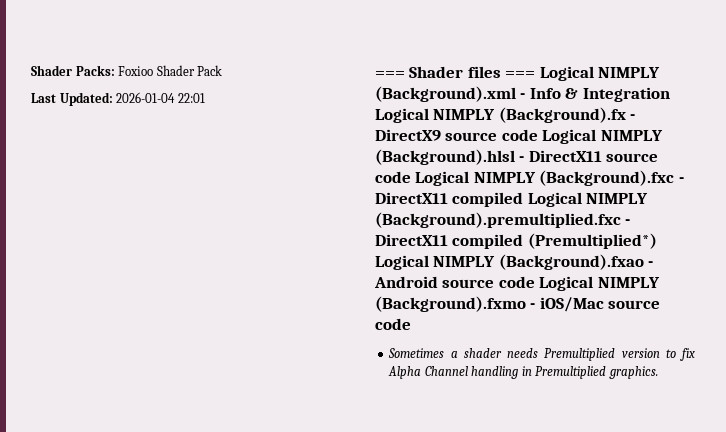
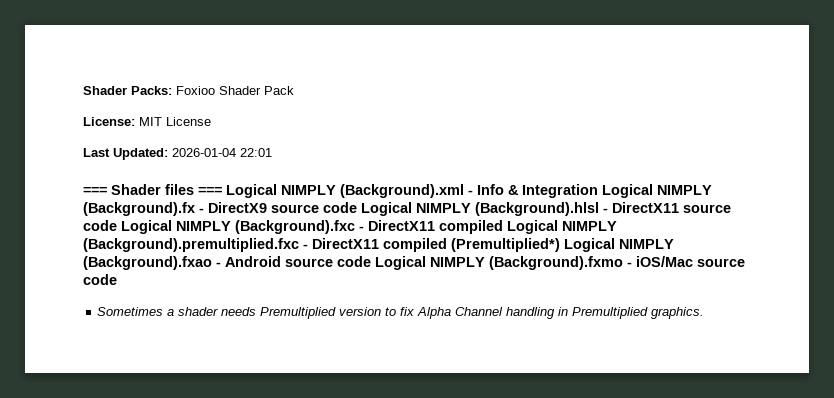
(223, 70) none -> [83,117,211,126] // License: MIT License

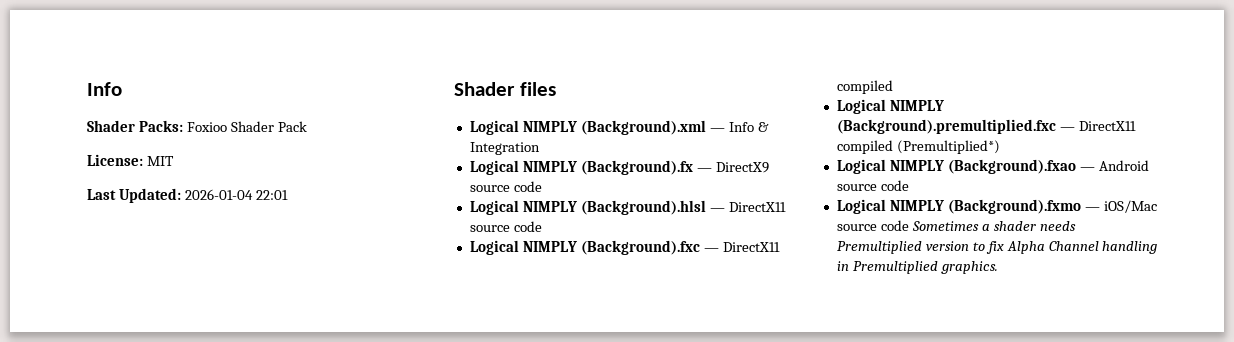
(83, 90) none -> [87,82,122,96] Info //
[166,117,211,126] License -> (174, 161) none
[83,187,107,195] === -> (288, 195) none
[198,187,222,195] === -> (556, 89) //
[468,190,473,195] - -> [709,128,725,132] —
(598, 191) none -> (540, 148) //
[199,208,204,213] - -> [696,168,712,172] —
(357, 207) none -> (542, 186) //
[603,208,608,213] - -> [709,208,725,212] —
(117, 225) none -> (542, 226) //
[359,220,503,234] - DirectX11 compiled -> [703,242,780,252] [836,80,893,94] — DirectX11 compiled //
[303,244,308,249] - -> [1059,127,1075,131] —
(560, 245) none -> (1000, 147) //
[216,262,221,267] - -> [1079,167,1095,171] —
(371, 261) none -> (909, 185) //
[627,262,632,267] - -> [1084,207,1100,211] —
(117, 279) // -> (909, 225) none

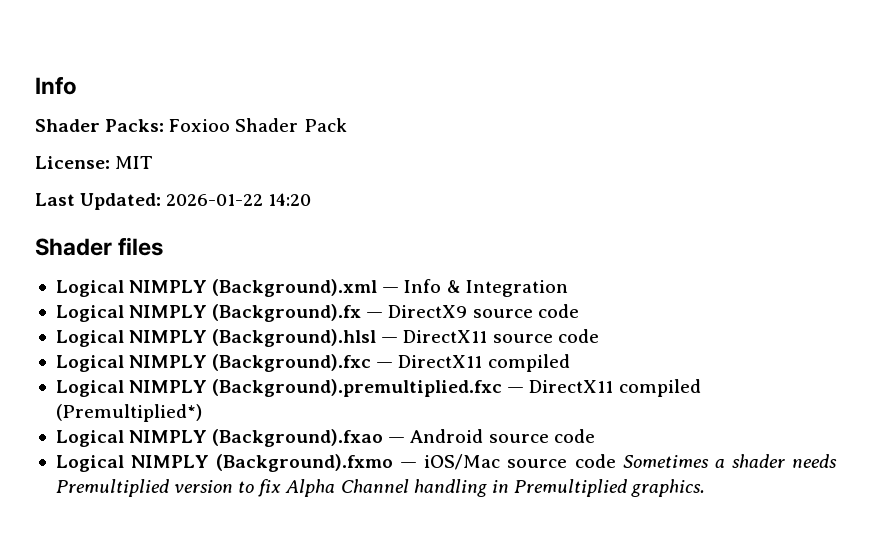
[184,189,288,200] 2026-01-04 22:01 -> [166,193,312,206] 2026-01-22 14:20

